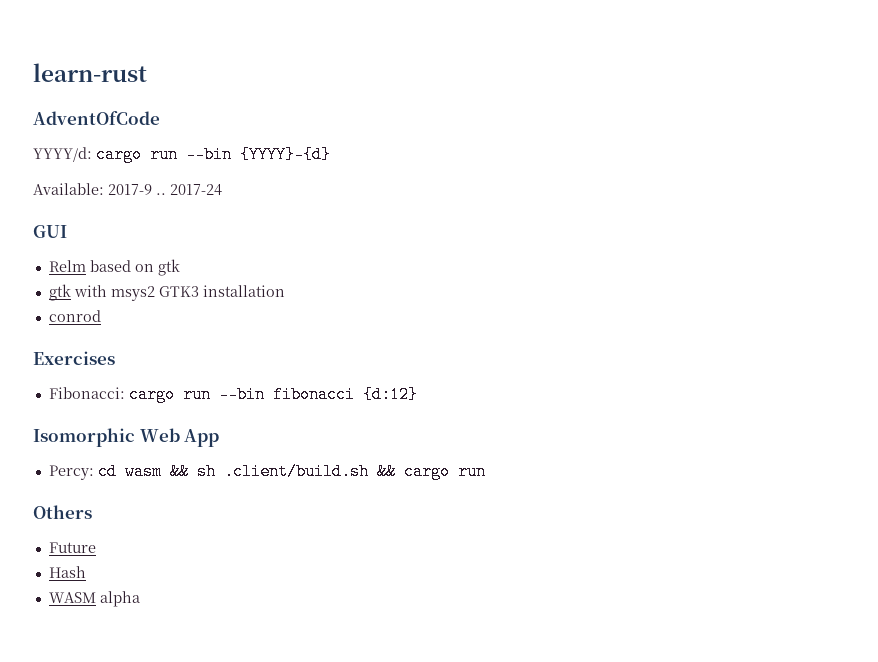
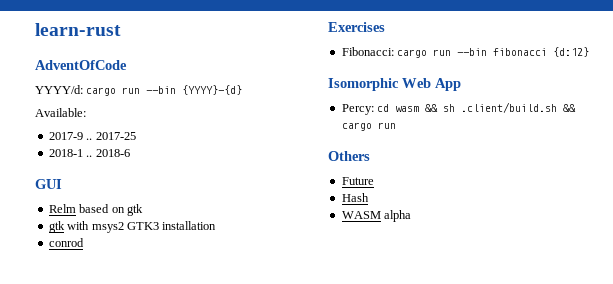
(104, 189) none -> (86, 112) //
[170,184,222,196] 2017-24 -> [95,132,136,140] [48,149,130,157] 2017-25 // 2018-1 .. 2018-6

